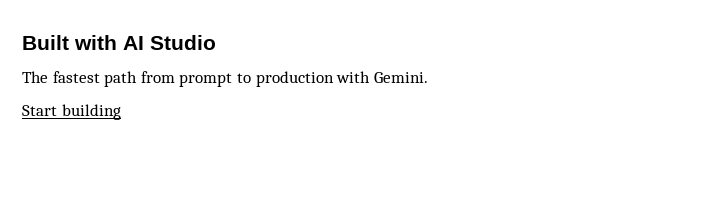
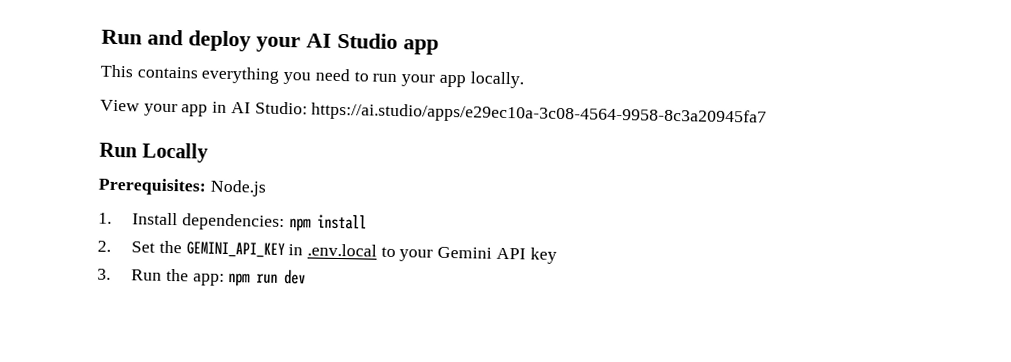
[22,35,216,50] [22,71,428,87] [22,104,121,120] Built with AI Studio // The fastest path from prompt to production with Gemini. // Start building -> [101,29,439,55] [100,64,524,89] [100,99,768,127] [99,142,209,163] [98,177,266,197] [98,212,367,232] [97,240,557,264] [97,268,307,287] Run and deploy your AI Studio app // This contains everything you need to run your app locally. // View your app in AI Studio: https://ai.studio/apps/e29ec10a-3c08-4564-9958-8c3a20945fa7 // Run Locally // Prerequisites: Node.js // 1. Install dependencies: npm install // 2. Set the GEMINI_API_KEY in .env.local to your Gemini API key // 3. Run the app: npm run dev

